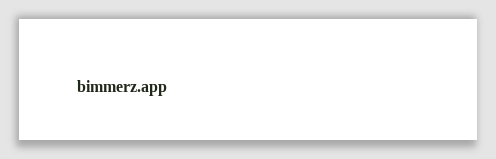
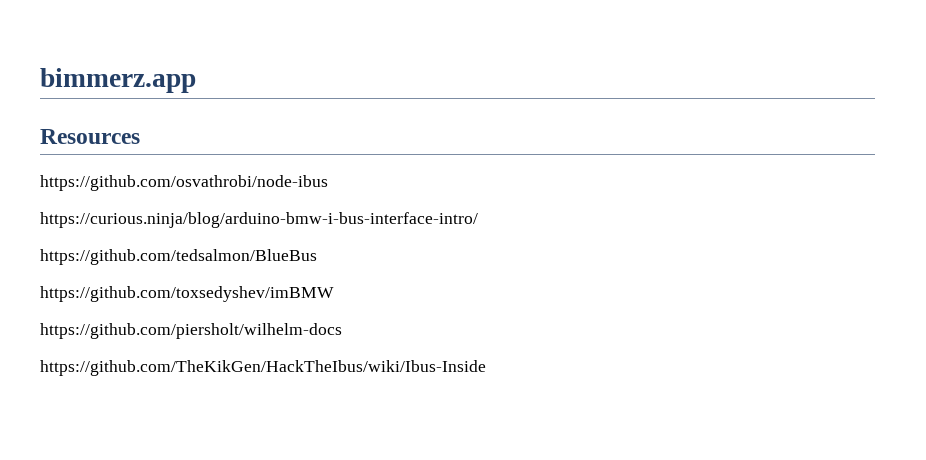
(167, 88) none -> [40,129,140,144] [40,175,328,191] [40,212,478,228] [40,249,317,265] [40,286,334,302] [40,323,342,339] [40,360,486,376] // Resources // https://github.com/osvathrobi/node-ibus // https://curious.ninja/blog/arduino-bmw-i-bus-interface-intro/ // https://github.com/tedsalmon/BlueBus // https://github.com/toxsedyshev/imBMW // https://github.com/piersholt/wilhelm-docs // https://github.com/TheKikGen/HackTheIbus/wiki/Ibus-Inside

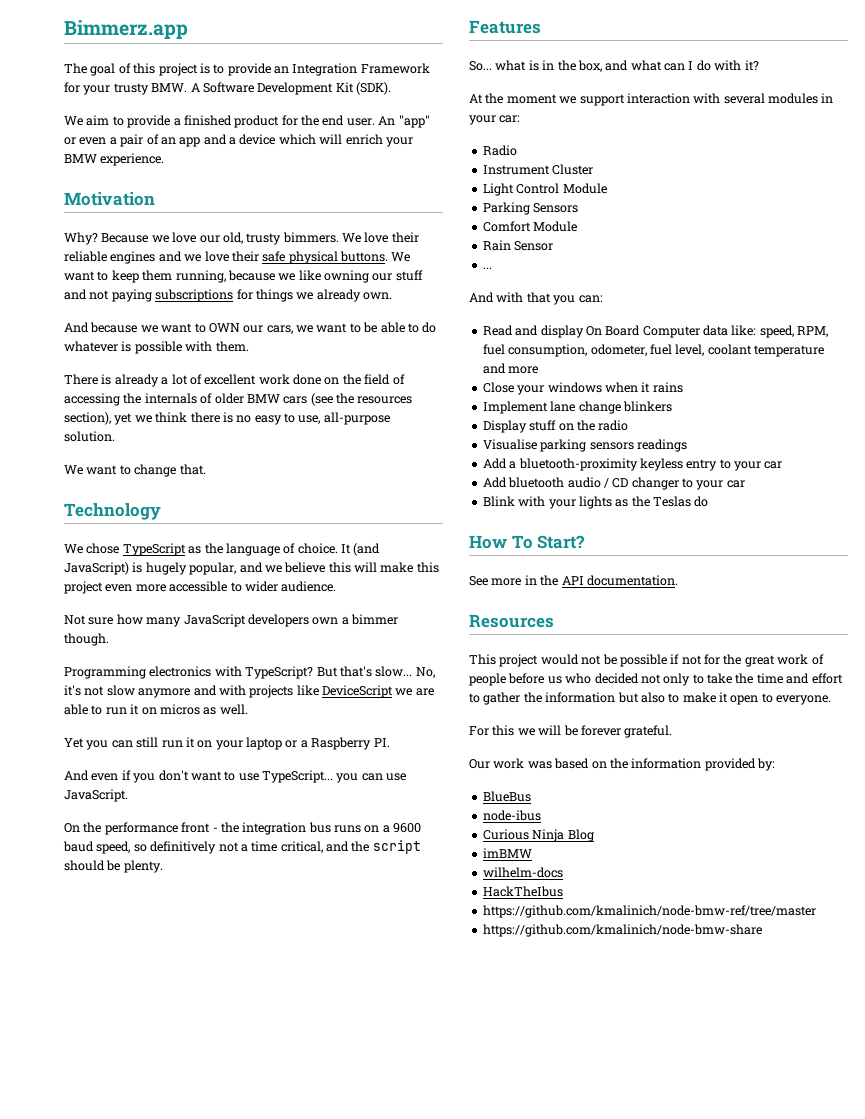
[40,68,196,93] [40,129,140,144] [40,175,328,191] [40,212,478,228] [40,249,317,265] [40,286,334,302] [40,323,342,339] [40,360,486,376] bimmerz.app // Resources // https://github.com/osvathrobi/node-ibus // https://curious.ninja/blog/arduino-bmw-i-bus-interface-intro/ // https://github.com/tedsalmon/BlueBus // https://github.com/toxsedyshev/imBMW // https://github.com/piersholt/wilhelm-docs // https://github.com/TheKikGen/HackTheIbus/wiki/Ibus-Inside -> [64,20,188,39] [64,63,430,76] [64,82,391,95] [64,115,430,128] [64,134,413,147] [64,153,165,166] [64,192,155,206] [64,232,419,245] [64,251,411,264] [64,270,423,283] [64,289,392,302] [64,322,437,334] [64,341,249,354] [64,374,405,387] [64,393,413,406] [64,412,390,425] [64,431,115,442] [64,464,206,477] [64,503,161,520] [64,543,381,556] [64,562,439,575] [64,581,337,594] [64,614,398,627] [64,633,109,646] [64,666,435,679] [64,685,434,698] [64,704,248,715] [64,737,390,750] [64,770,407,783] [64,789,128,802] [64,822,422,835] [63,840,421,854] [64,860,163,873] [469,20,541,34] [469,60,759,72] [469,93,834,106] [469,115,521,125] [482,145,517,156] [482,164,594,175] [482,183,607,196] [482,202,579,215] [482,221,578,232] [482,240,554,251] [482,267,492,269] [469,292,603,305] [482,325,829,338] [482,344,824,357] [482,363,539,374] [482,382,683,395] [482,401,672,414] [482,420,629,433] [482,439,687,452] [482,458,783,471] [482,477,745,490] [482,496,709,509] [469,535,586,549] [469,575,678,586] [469,614,554,628] [469,654,824,667] [469,673,843,686] [469,692,832,705] [469,725,673,738] [469,758,775,771] [482,791,531,802] [482,810,541,821] [482,829,594,842] [482,848,532,858] [482,867,563,878] [482,886,563,897] [482,905,816,918] [482,924,762,937] Bimmerz.app // The goal of this project is to provide an Integration Framework for your trusty BMW. A Software Development Kit (SDK). // We aim to provide a finished product for the end user. An "app" or even a pair of an app and a device which will enrich your BMW experience. // Motivation // Why? Because we love our old, trusty bimmers. We love their reliable engines and we love their safe physical buttons. We want to keep them running, because we like owning our stuff and not paying subscriptions for things we already own. // And because we want to OWN our cars, we want to be able to do whatever is possible with them. // There is already a lot of excellent work done on the field of accessing the internals of older BMW cars (see the resources section), yet we think there is no easy to use, all-purpose solution. // We want to change that. // Technology // We chose TypeScript as the language of choice. It (and JavaScript) is hugely popular, and we believe this will make this project even more accessible to wider audience. // Not sure how many JavaScript developers own a bimmer though. // Programming electronics with TypeScript? But that's slow... No, it's not slow anymore and with projects like DeviceScript we are able to run it on micros as well. // Yet you can still run it on your laptop or a Raspberry PI. // And even if you don't want to use TypeScript... you can use JavaScript. // On the performance front - the integration bus runs on a 9600 baud speed, so definitively not a time critical, and the script should be plenty. // Features // So... what is in the box, and what can I do with it? // At the moment we support interaction with several modules in your car: // Radio // Instrument Cluster // Light Control Module // Parking Sensors // Comfort Module // Rain Sensor // ... // And with that you can: // Read and display On Board Computer data like: speed, RPM, fuel consumption, odometer, fuel level, coolant temperature and more // Close your windows when it rains // Implement lane change blinkers // Display stuff on the radio // Visualise parking sensors readings // Add a bluetooth-proximity keyless entry to your car // Add bluetooth audio / CD changer to your car // Blink with your lights as the Teslas do // How To Start? // See more in the API documentation. // Resources // This project would not be possible if not for the great work of people before us who decided not only to take the time and effort to gather the information but also to make it open to everyone. // For this we will be forever grateful. // Our work was based on the information provided by: // BlueBus // node-ibus // Curious Ninja Blog // imBMW // wilhelm-docs // HackTheIbus // https://github.com/kmalinich/node-bmw-ref/tree/master // https://github.com/kmalinich/node-bmw-share

